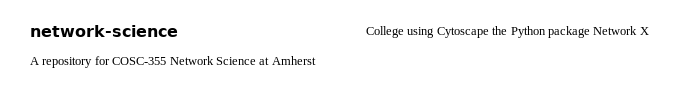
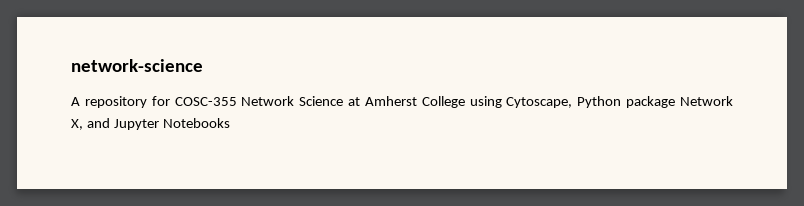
[436,26,508,38] Cytoscape the -> [506,97,573,108] Cytoscape,
[639,27,649,35] X -> [71,118,230,130] X, and Jupyter Notebooks

